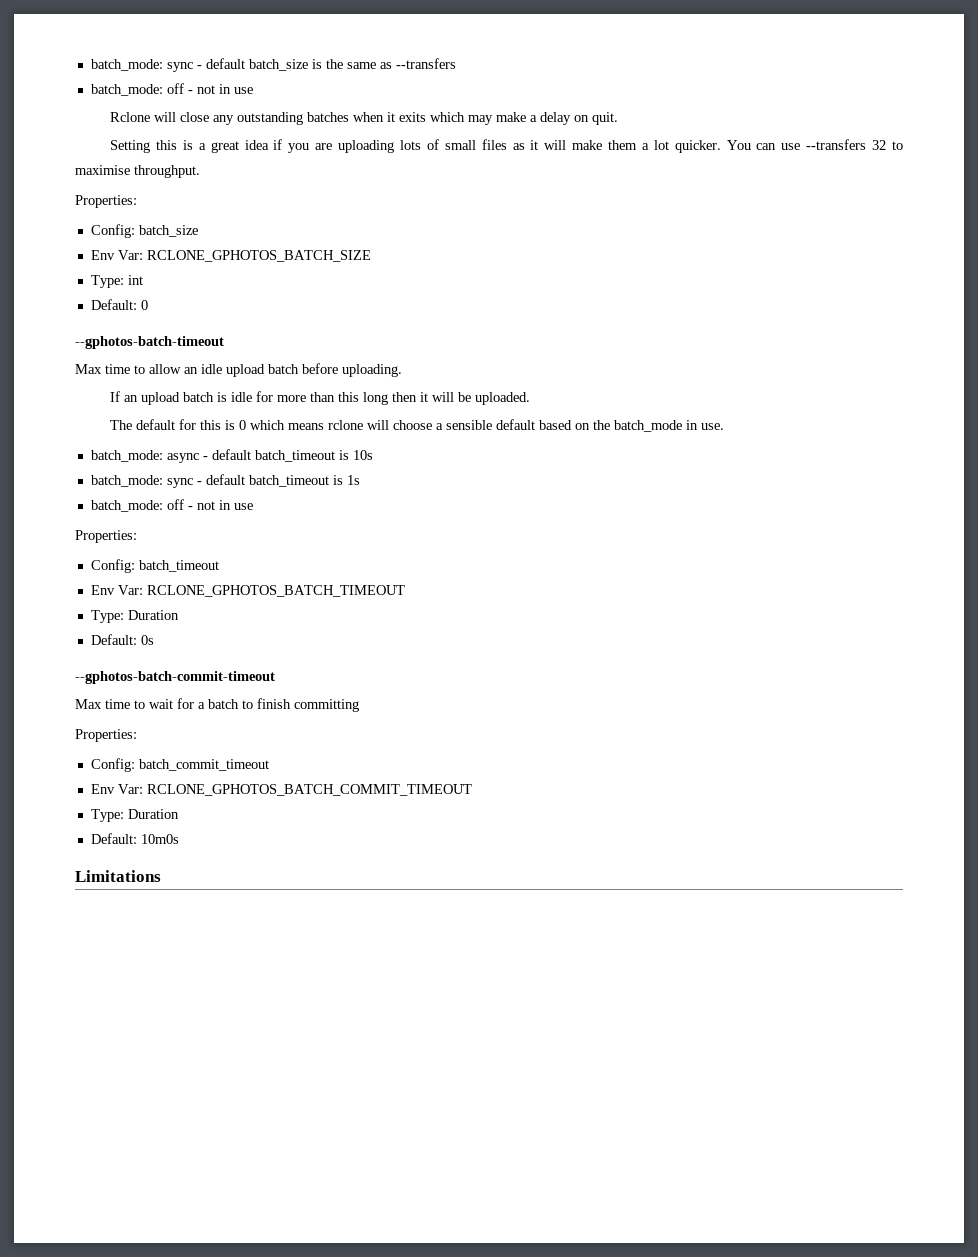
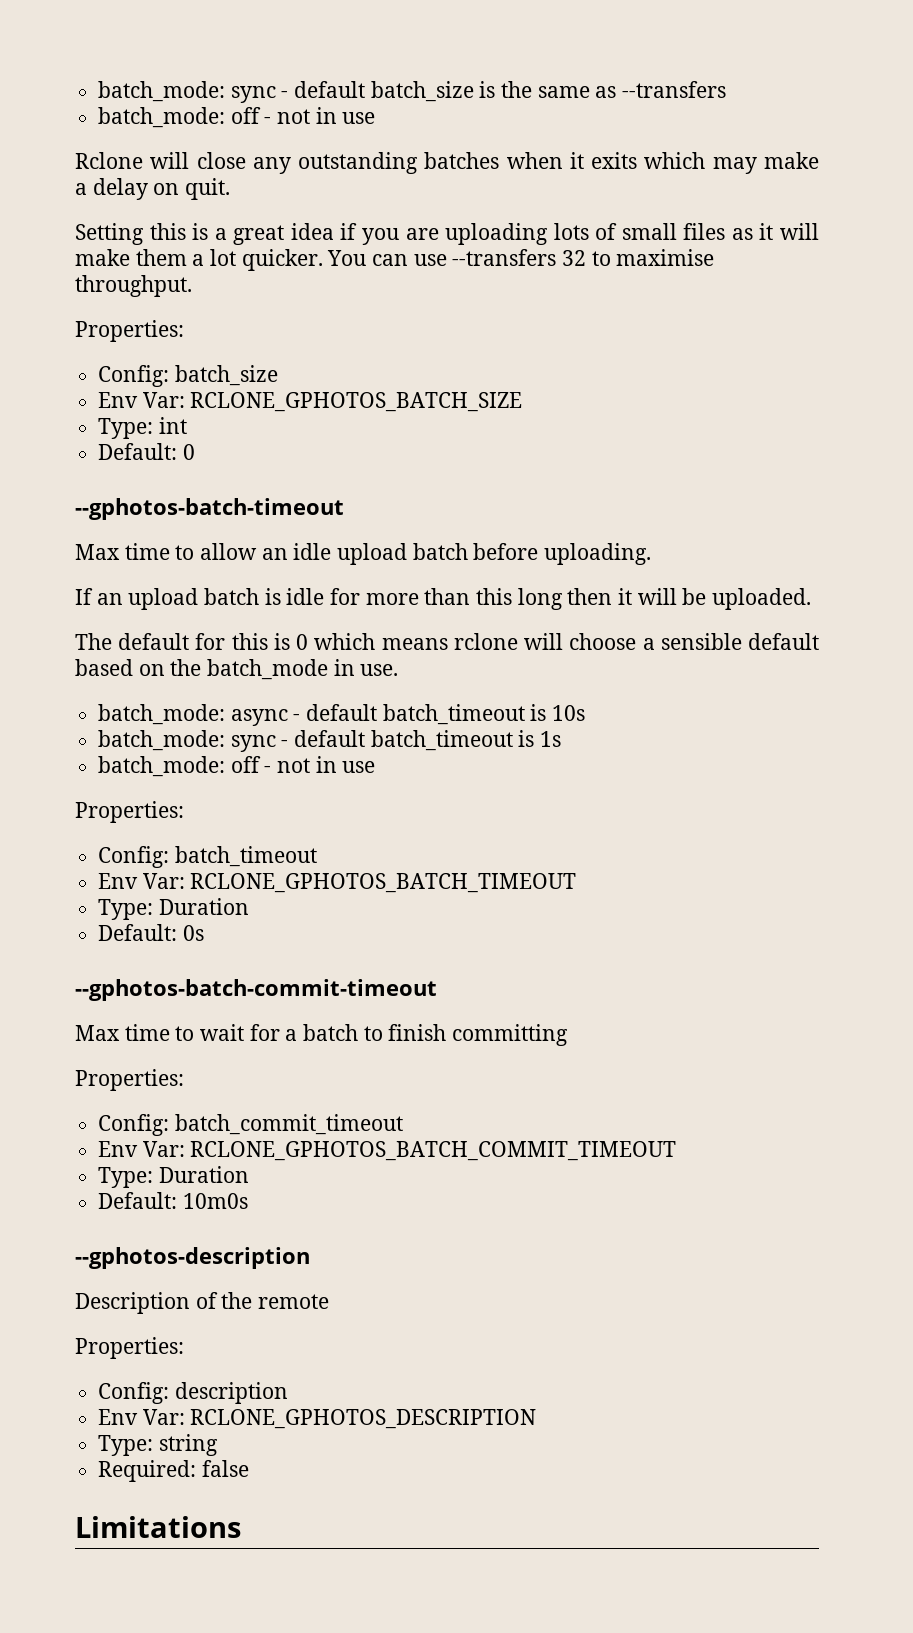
(179, 839) none -> [75,1247,310,1269] [75,1292,330,1314] [75,1337,184,1359] [98,1382,288,1404] [98,1409,537,1429] [98,1434,218,1456] [98,1460,249,1482] // --gphotos-description // Description of the remote // Properties: // Config: description // Env Var: RCLONE_GPHOTOS_DESCRIPTION // Type: string // Required: false

